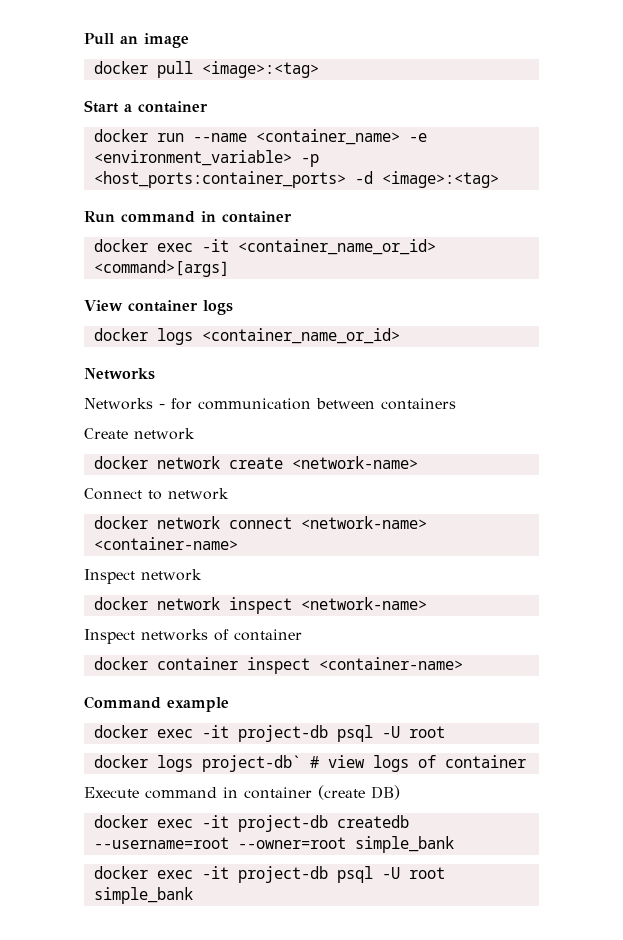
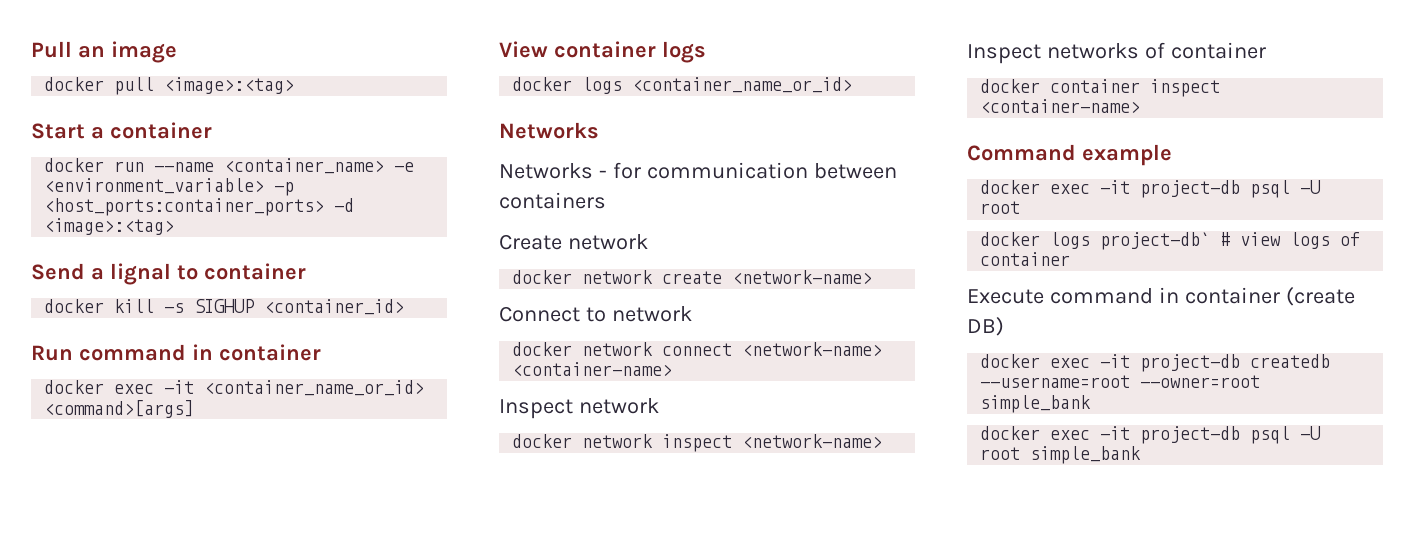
(499, 179) none -> [31,263,306,285] [44,299,405,315] // Send a lignal to container // docker kill -s SIGHUP <container_id>

